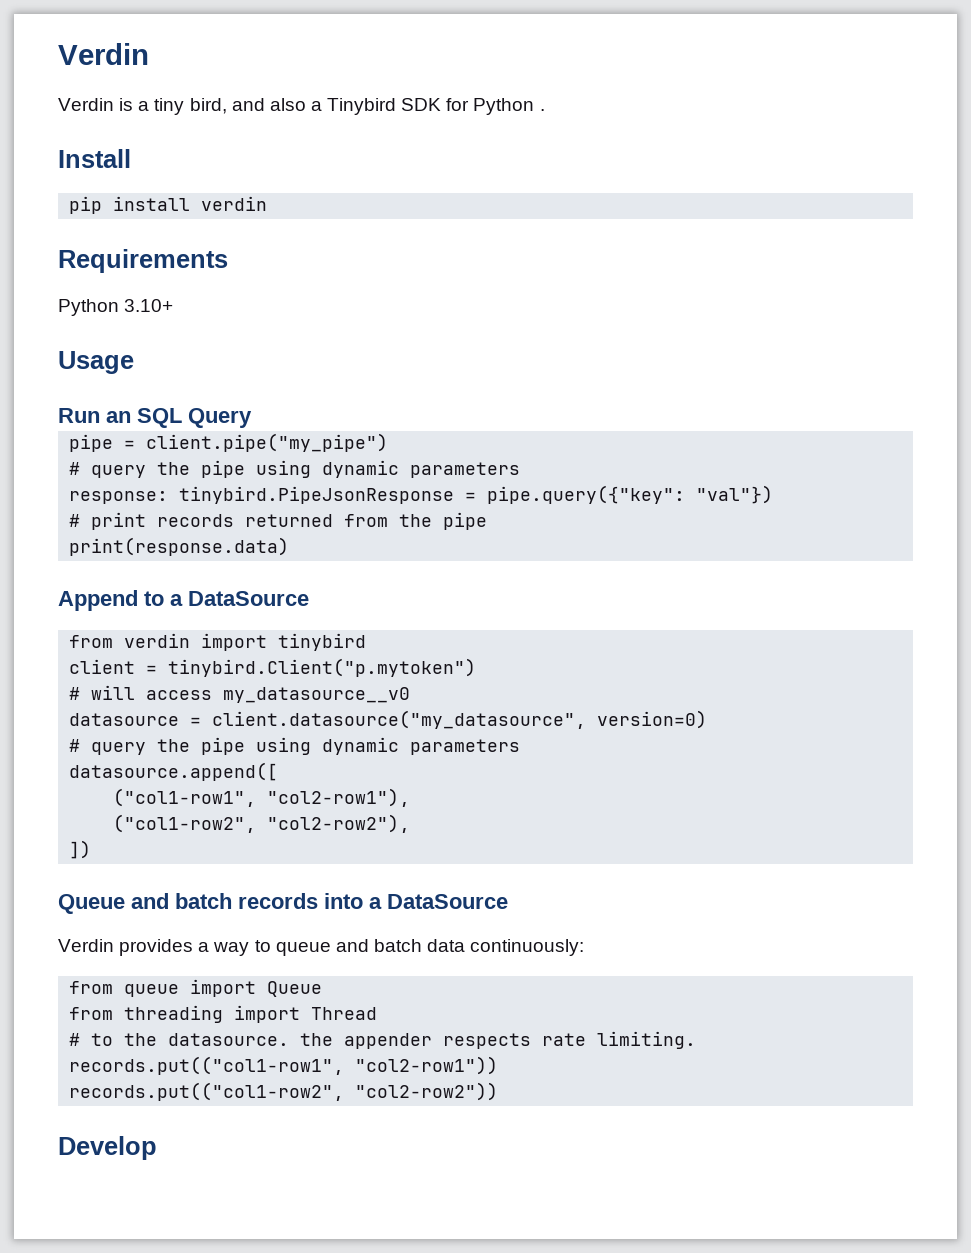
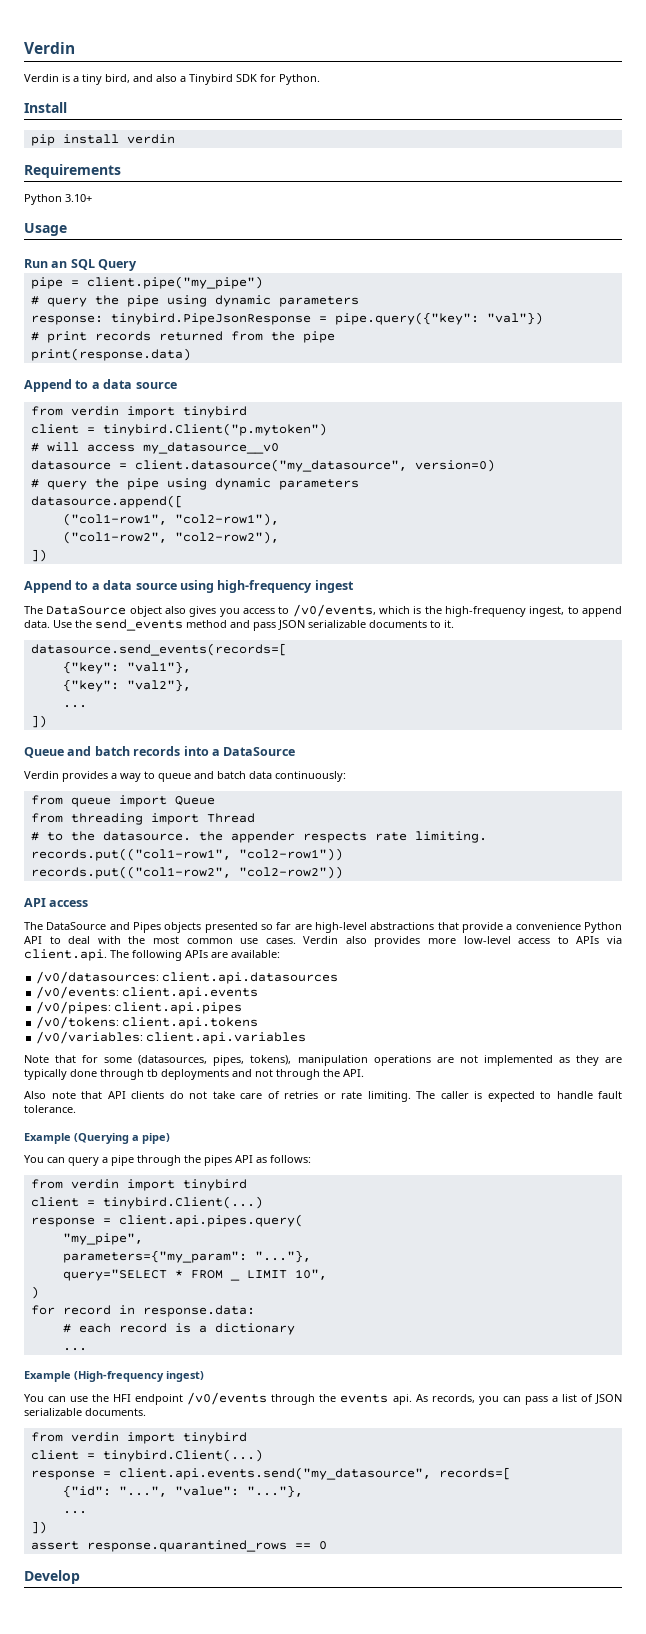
[473,98,545,115] Python . -> [279,74,320,85] Python.
[188,591,309,606] DataSource -> [103,379,177,389] data source
(92, 849) none -> [24,580,354,593] [24,604,622,617] [24,619,454,631] [30,643,287,656] [62,661,191,674] [62,679,191,692] [62,705,87,708] [30,715,47,728] // Append to a data source using high-frequency ingest // The DataSource object also gives you access to /v0/events, which is the high-frequency ingest, to append data. Use the send_events method and pass JSON serializable documents to it. // datasource.send_events(records=[ // {"key": "val1"}, // {"key": "val2"}, // ... // ])
(499, 1091) none -> [24,898,89,907] [24,922,622,933] [24,936,622,947] [24,949,280,961] [36,971,339,984] [36,986,259,999] [36,1001,243,1014] [36,1016,259,1029] [36,1031,307,1044] [24,1055,622,1066] [24,1069,364,1080] [24,1091,622,1102] [24,1105,76,1113] [24,1133,170,1144] [24,1155,311,1166] [30,1179,247,1191] [30,1196,263,1209] [30,1214,303,1227] [62,1233,143,1245] [62,1250,311,1263] [62,1269,327,1281] [30,1286,39,1299] [30,1305,255,1317] [62,1323,295,1335] [62,1348,87,1351] [24,1371,204,1382] [24,1392,622,1405] [24,1408,146,1416] [30,1432,247,1444] [30,1449,263,1462] [30,1467,511,1480] [62,1485,303,1498] [62,1511,87,1514] [30,1521,47,1534] [30,1540,327,1552] // API access // The DataSource and Pipes objects presented so far are high-level abstractions that provide a convenience Python API to deal with the most common use cases. Verdin also provides more low-level access to APIs via client.api. The following APIs are available: // /v0/datasources: client.api.datasources // /v0/events: client.api.events // /v0/pipes: client.api.pipes // /v0/tokens: client.api.tokens // /v0/variables: client.api.variables // Note that for some (datasources, pipes, tokens), manipulation operations are not implemented as they are typically done through tb deployments and not through the API. // Also note that API clients do not take care of retries or rate limiting. The caller is expected to handle fault tolerance. // Example (Querying a pipe) // You can query a pipe through the pipes API as follows: // from verdin import tinybird // client = tinybird.Client(...) // response = client.api.pipes.query( // "my_pipe", // parameters={"my_param": "..."}, // query="SELECT * FROM _ LIMIT 10", // ) // for record in response.data: // # each record is a dictionary // ... // Example (High-frequency ingest) // You can use the HFI endpoint /v0/events through the events api. As records, you can pass a list of JSON serializable documents. // from verdin import tinybird // client = tinybird.Client(...) // response = client.api.events.send("my_datasource", records=[ // {"id": "...", "value": "..."}, // ... // ]) // assert response.quarantined_rows == 0

